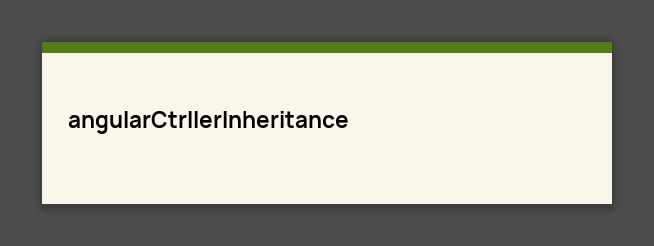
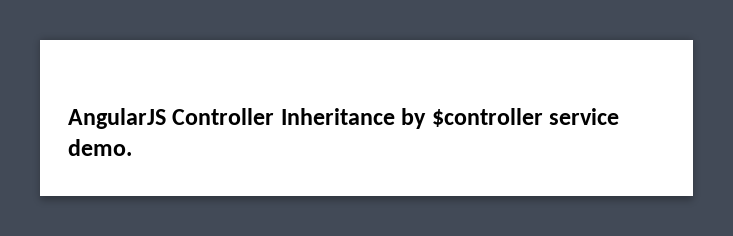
[68,111,349,134] angularCtrllerInheritance -> [68,108,620,129] [68,139,132,156] AngularJS Controller Inheritance by $controller service demo.

